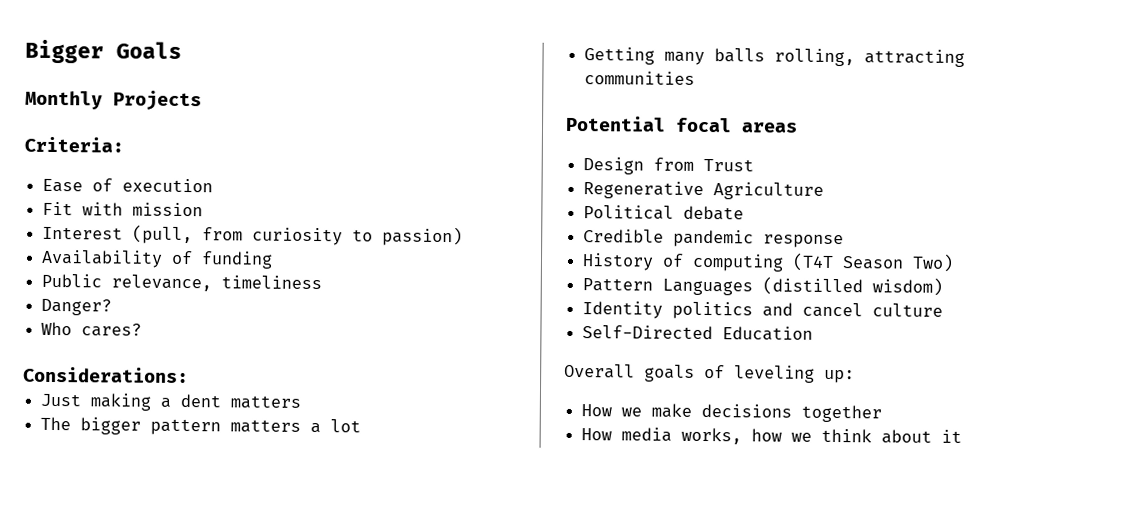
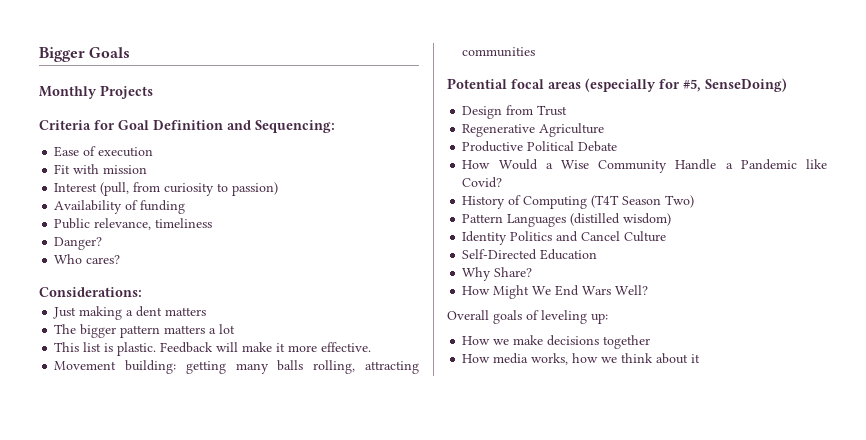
[24,136,124,153] Criteria: -> [39,120,335,133] Criteria for Goal Definition and Sequencing:
[584,47,656,65] Getting -> [54,342,372,356] [54,360,226,374] This list is plastic. Feedback will make it more effective. // Movement building: getting
(798, 127) none -> [585,78,787,92] (especially for #5, SenseDoing)
[583,205,745,221] [583,229,845,249] Political debate // Credible pandemic response -> [462,141,618,152] [462,159,827,173] [462,177,503,188] Productive Political Debate // How Would a Wise Community Handle a Pandemic like Covid?
[692,253,785,272] computing -> [523,196,588,209] Computing
[672,301,944,320] [582,325,814,341] politics and cancel culture // Self-Directed Education -> [510,231,667,242] [462,249,598,260] [462,267,533,281] [462,285,649,299] Politics and Cancel Culture // Self-Directed Education // Why Share? // How Might We End Wars Well?

